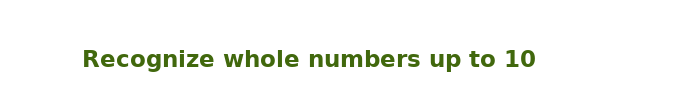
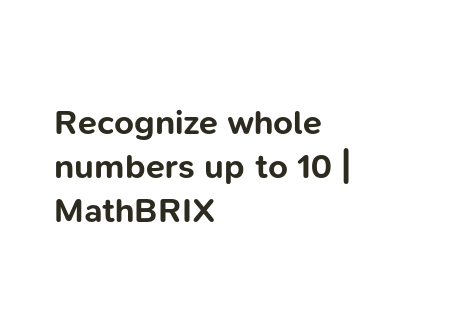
(536, 58) none -> [341,148,352,184] [54,199,215,222] | MathBRIX

